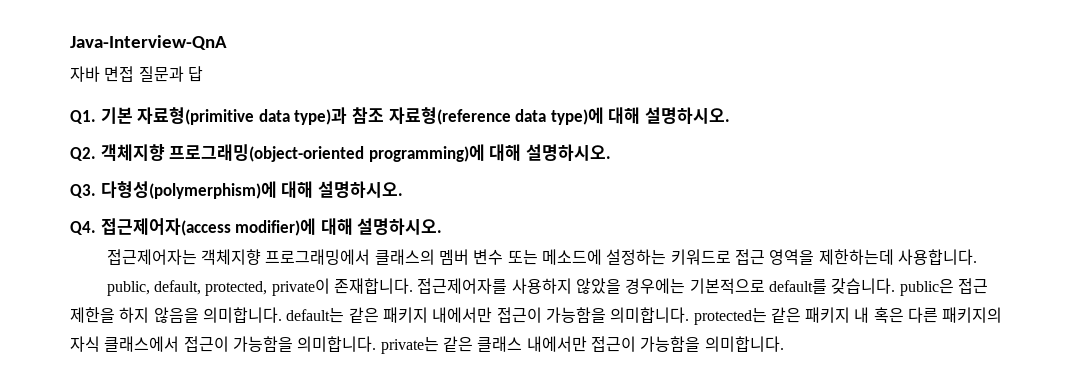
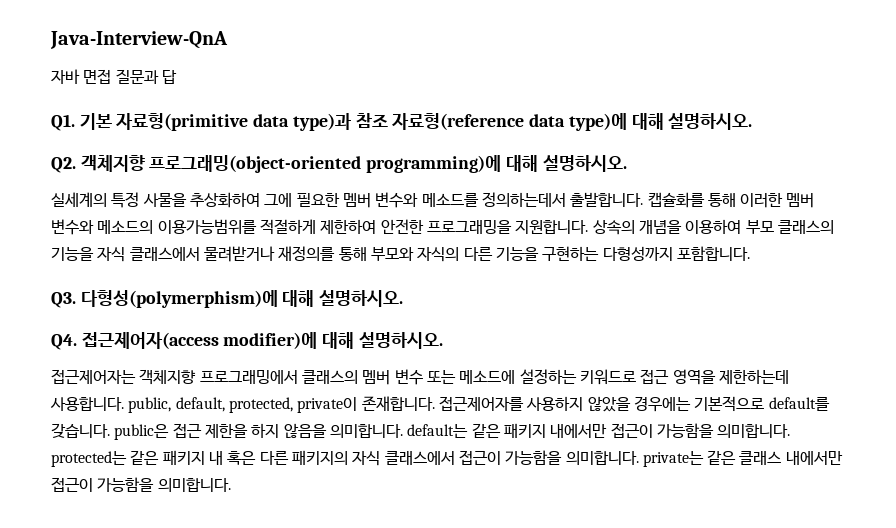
(611, 152) none -> [51,192,815,208] [51,219,834,235] [51,246,750,262] // 실세계의 특정 사물을 추상화하여 그에 필요한 멤버 변수와 메소드를 정의하는데서 출발합니다. 캡슐화를 통해 이러한 멤버 변수와 메소드의 이용가능범위를 적절하게 제한하여 안전한 프로그래밍을 지원합니다. 상속의 개념을 이용하여 부모 클래스의 기능을 자식 클래스에서 물려받거나 재정의를 통해 부모와 자식의 다른 기능을 구현하는 다형성까지 포함합니다.
(978, 257) // -> (124, 404) none

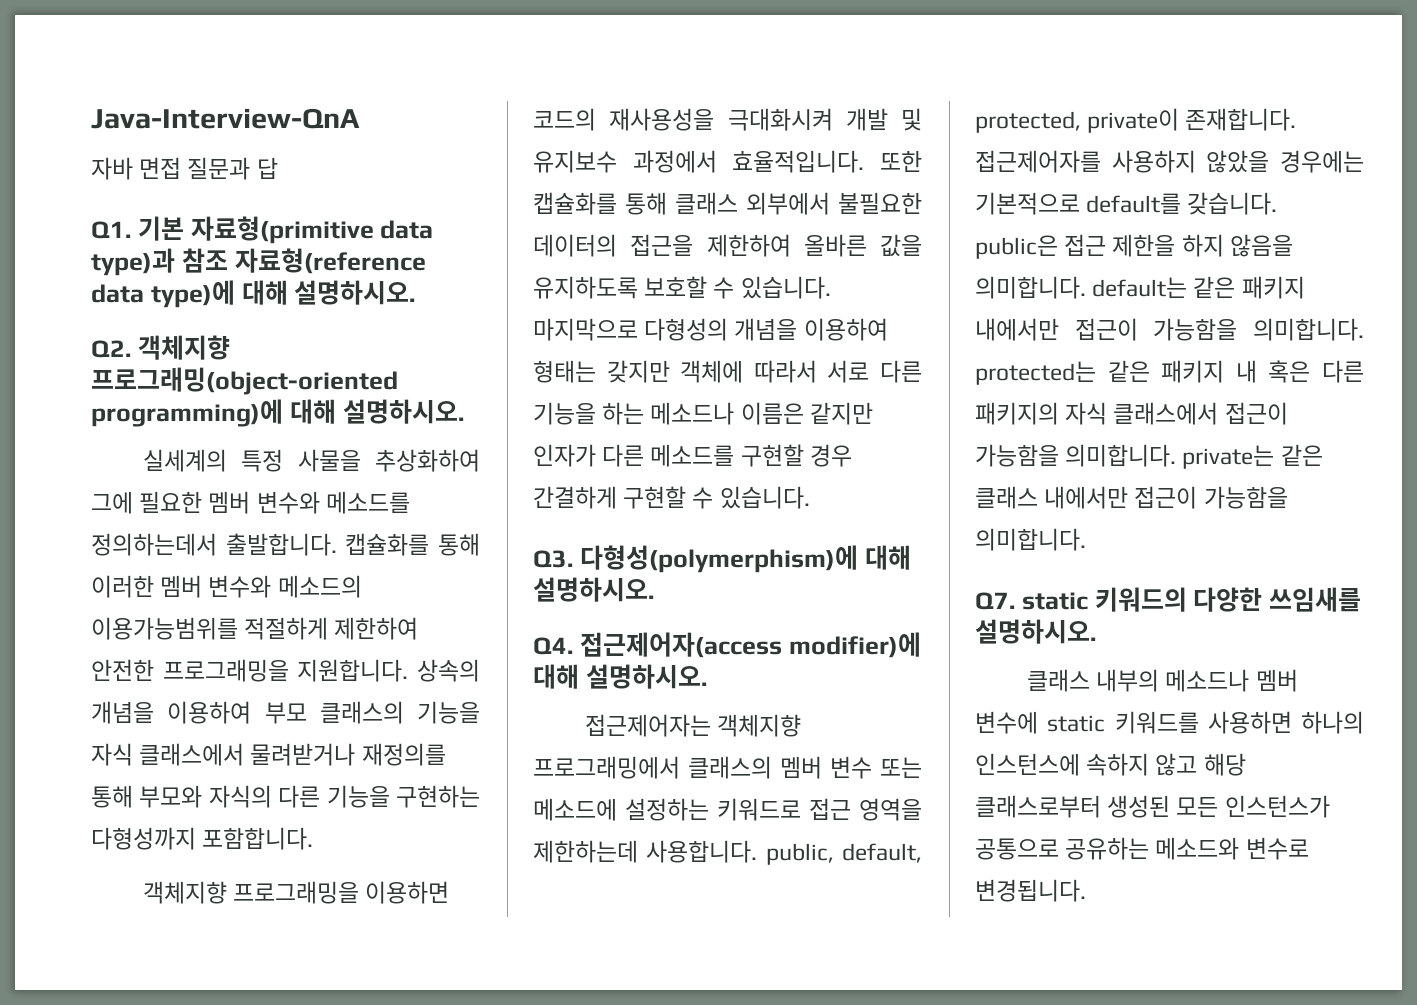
(750, 253) none -> [143,881,450,904] [533,108,922,131] [533,150,922,173] [533,192,922,215] [533,234,922,257] [533,276,831,299] [533,318,888,341] [533,360,922,383] [533,402,873,425] [533,444,852,467] [533,486,810,509] // 객체지향 프로그래밍을 이용하면 코드의 재사용성을 극대화시켜 개발 및 유지보수 과정에서 효율적입니다. 또한 캡슐화를 통해 클래스 외부에서 불필요한 데이터의 접근을 제한하여 올바른 값을 유지하도록 보호할 수 있습니다. 마지막으로 다형성의 개념을 이용하여 형태는 갖지만 객체에 따라서 서로 다른 기능을 하는 메소드나 이름은 같지만 인자가 다른 메소드를 구현할 경우 간결하게 구현할 수 있습니다.
(231, 485) none -> [975,587,1361,612] [975,619,1096,644] [1027,669,1298,692] [975,711,1364,734] [975,753,1246,776] [975,795,1330,818] [975,837,1309,860] [975,879,1086,902] // Q7. static 키워드의 다양한 쓰임새를 설명하시오. // 클래스 내부의 메소드나 멤버 변수에 static 키워드를 사용하면 하나의 인스턴스에 속하지 않고 해당 클래스로부터 생성된 모든 인스턴스가 공통으로 공유하는 메소드와 변수로 변경됩니다.

